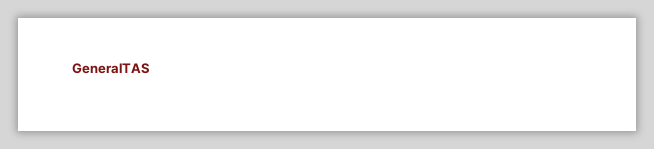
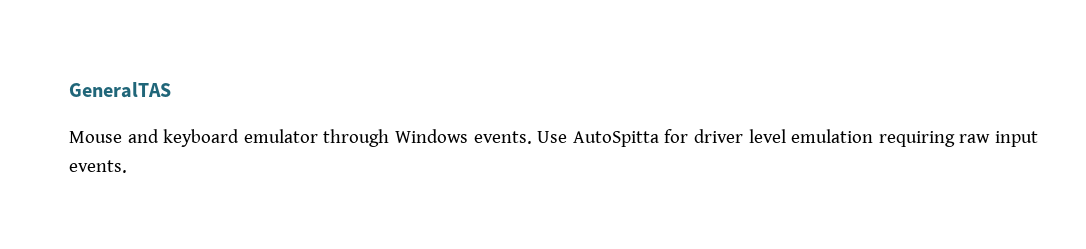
(150, 68) none -> [69,129,1039,147] [69,160,127,173] // Mouse and keyboard emulator through Windows events. Use AutoSpitta for driver level emulation requiring raw input events.

